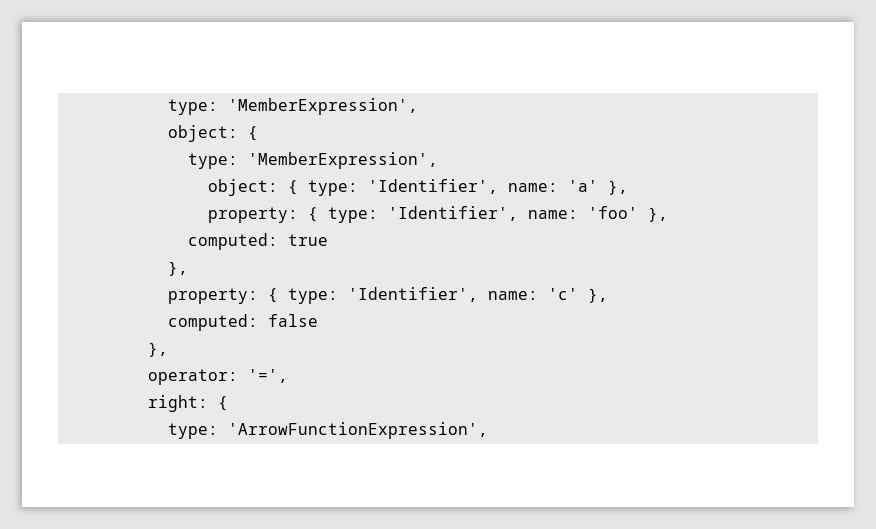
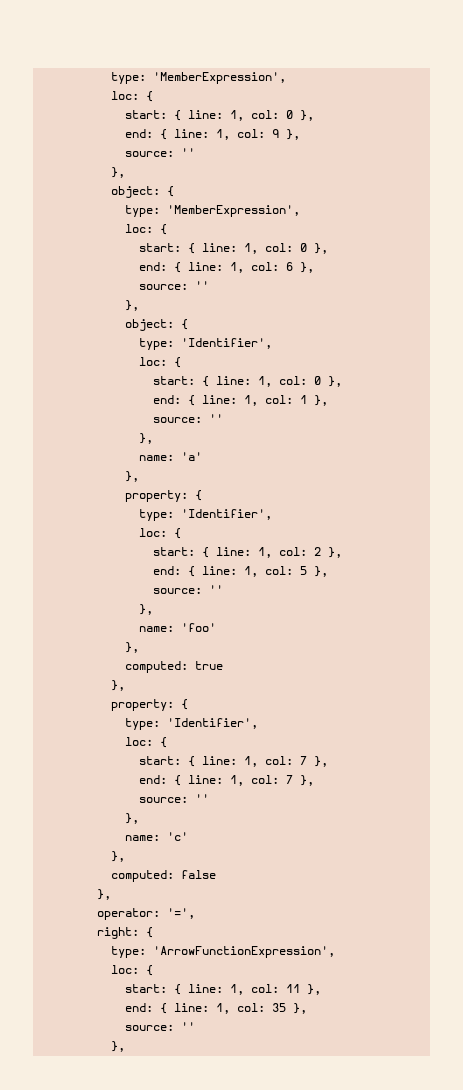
[167,98,418,115] [167,125,258,142] [187,152,438,169] [207,179,498,196] type: 'MemberExpression', // object: { // type: 'MemberExpression', // object: { type: 'Identifier', -> [111,72,287,84] [111,91,154,102] [125,110,315,121] [125,129,301,140] [125,148,196,157] [111,167,126,178] [111,186,175,198] [125,205,301,217] [125,224,168,235] [139,243,329,254] [139,262,315,273] [139,281,210,290] [125,300,140,311] [125,319,189,331] [139,338,273,350] [139,357,182,368] [153,376,343,387] [153,395,329,406] [153,414,224,423] [139,433,154,444] type: 'MemberExpression', // loc: { // start: { line: 1, col: 0 }, // end: { line: 1, col: 9 }, // source: '' // }, // object: { // type: 'MemberExpression', // loc: { // start: { line: 1, col: 0 }, // end: { line: 1, col: 6 }, // source: '' // }, // object: { // type: 'Identifier', // loc: { // start: { line: 1, col: 0 }, // end: { line: 1, col: 1 }, // source: '' // }, //
[607,180,628,195] [207,206,518,223] }, // property: { type: 'Identifier', -> [125,471,140,482] [125,490,203,502] [139,509,273,521] [139,528,182,539] [153,547,343,558] [153,566,329,577] [153,585,224,594] [139,604,154,615] // }, // property: { // type: 'Identifier', // loc: { // start: { line: 1, col: 2 }, // end: { line: 1, col: 5 }, // source: '' // }, //
(638, 212) none -> (217, 627) //
[287,287,478,304] type: 'Identifier', -> [125,718,259,730] [125,737,168,748] [139,756,329,767] [139,775,315,786] [139,794,210,803] [125,813,140,824] // type: 'Identifier', // loc: { // start: { line: 1, col: 7 }, // end: { line: 1, col: 7 }, // source: '' // }, //
(578, 294) none -> (189, 836) //
(488, 430) none -> [111,965,154,976] [125,984,322,995] [125,1003,308,1014] [125,1022,196,1031] [111,1041,126,1052] // loc: { // start: { line: 1, col: 11 }, // end: { line: 1, col: 35 }, // source: '' // },

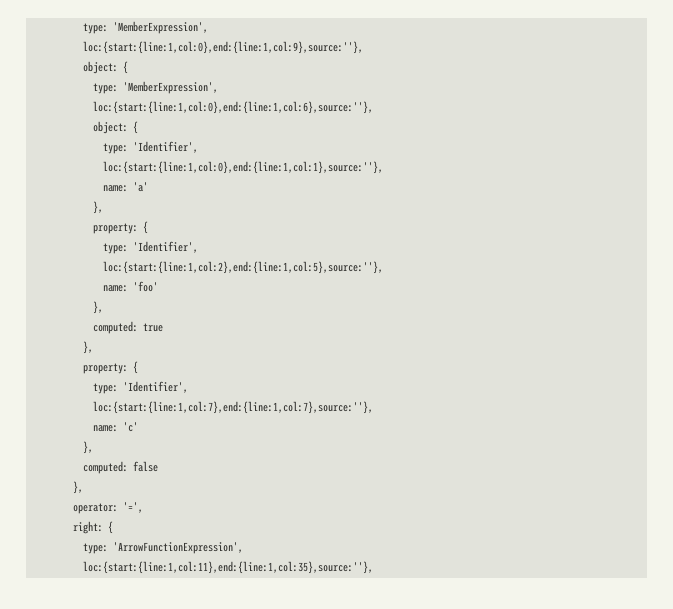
[111,72,287,84] [111,91,154,102] [125,110,315,121] [125,129,301,140] [125,148,196,157] [111,167,126,178] [111,186,175,198] [125,205,301,217] [125,224,168,235] [139,243,329,254] [139,262,315,273] [139,281,210,290] [125,300,140,311] [125,319,189,331] [139,338,273,350] [139,357,182,368] [153,376,343,387] [153,395,329,406] [153,414,224,423] [139,433,154,444] type: 'MemberExpression', // loc: { // start: { line: 1, col: 0 }, // end: { line: 1, col: 9 }, // source: '' // }, // object: { // type: 'MemberExpression', // loc: { // start: { line: 1, col: 0 }, // end: { line: 1, col: 6 }, // source: '' // }, // object: { // type: 'Identifier', // loc: { // start: { line: 1, col: 0 }, // end: { line: 1, col: 1 }, // source: '' // }, -> [82,21,208,34] [82,41,363,54] [82,61,128,74] [92,81,218,94] [92,101,373,114] [92,121,138,134] [102,141,198,154] [102,161,383,174] type: 'MemberExpression', // loc:{start:{line:1,col:0},end:{line:1,col:9},source:''}, // object: { // type: 'MemberExpression', // loc:{start:{line:1,col:0},end:{line:1,col:6},source:''}, // object: { // type: 'Identifier', // loc:{start:{line:1,col:0},end:{line:1,col:1},source:''},
[139,528,182,539] [153,547,343,558] [153,566,329,577] [153,585,224,594] [139,604,154,615] loc: { // start: { line: 1, col: 2 }, // end: { line: 1, col: 5 }, // source: '' // }, -> [102,261,383,274] loc:{start:{line:1,col:2},end:{line:1,col:5},source:''},
[125,737,168,748] [139,756,329,767] [139,775,315,786] [139,794,210,803] [125,813,140,824] loc: { // start: { line: 1, col: 7 }, // end: { line: 1, col: 7 }, // source: '' // }, -> [92,401,373,414] loc:{start:{line:1,col:7},end:{line:1,col:7},source:''},
[111,965,154,976] [125,984,322,995] [125,1003,308,1014] [125,1022,196,1031] [111,1041,126,1052] loc: { // start: { line: 1, col: 11 }, // end: { line: 1, col: 35 }, // source: '' // }, -> [82,561,373,574] loc:{start:{line:1,col:11},end:{line:1,col:35},source:''},

